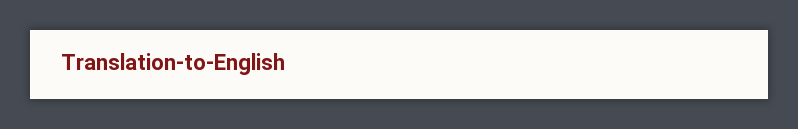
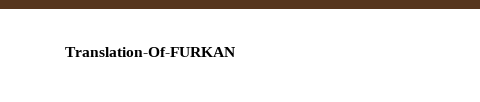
[61,53,285,75] Translation-to-English -> [65,47,235,57] Translation-Of-FURKAN

